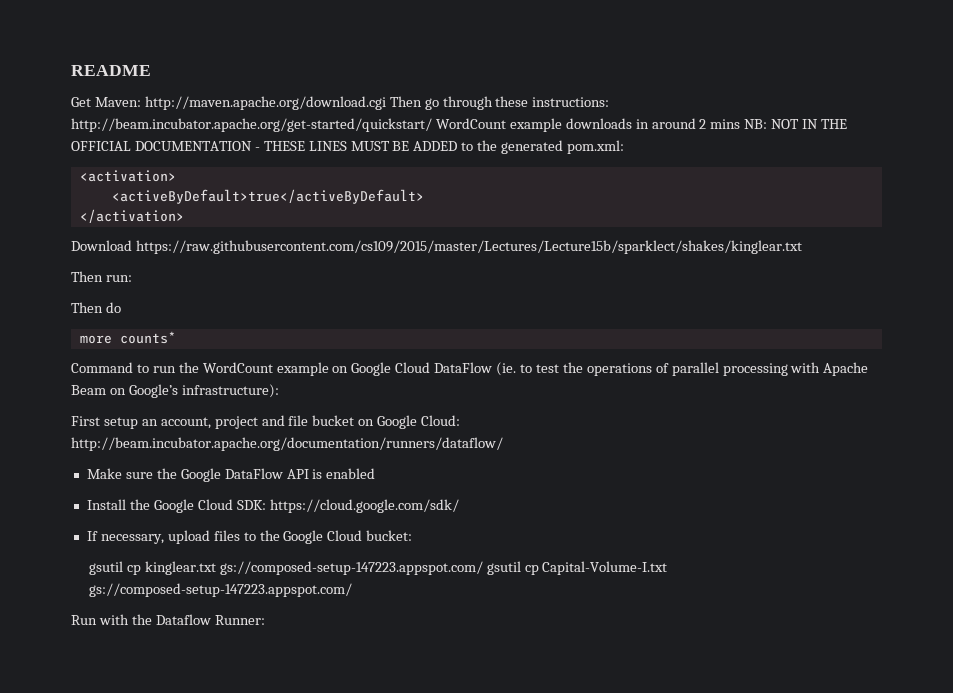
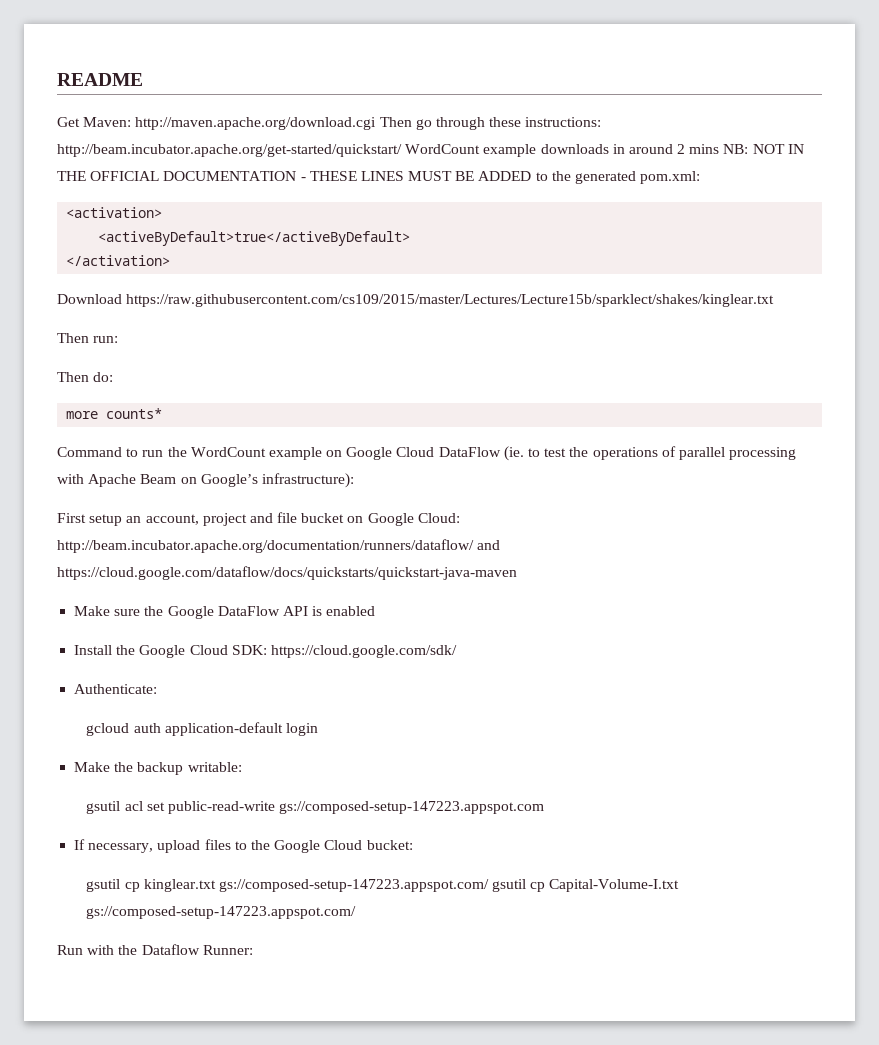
[105,302,121,313] do -> [93,372,114,382] do:
(503, 444) none -> [477,540,501,550] [57,566,517,580] and https://cloud.google.com/dataflow/docs/quickstarts/quickstart-java-maven
(459, 506) none -> [74,684,158,694] [86,722,318,736] [74,762,242,775] [86,801,545,814] // Authenticate: // gcloud auth application-default login // Make the backup writable: // gsutil acl set public-read-write gs://composed-setup-147223.appspot.com

